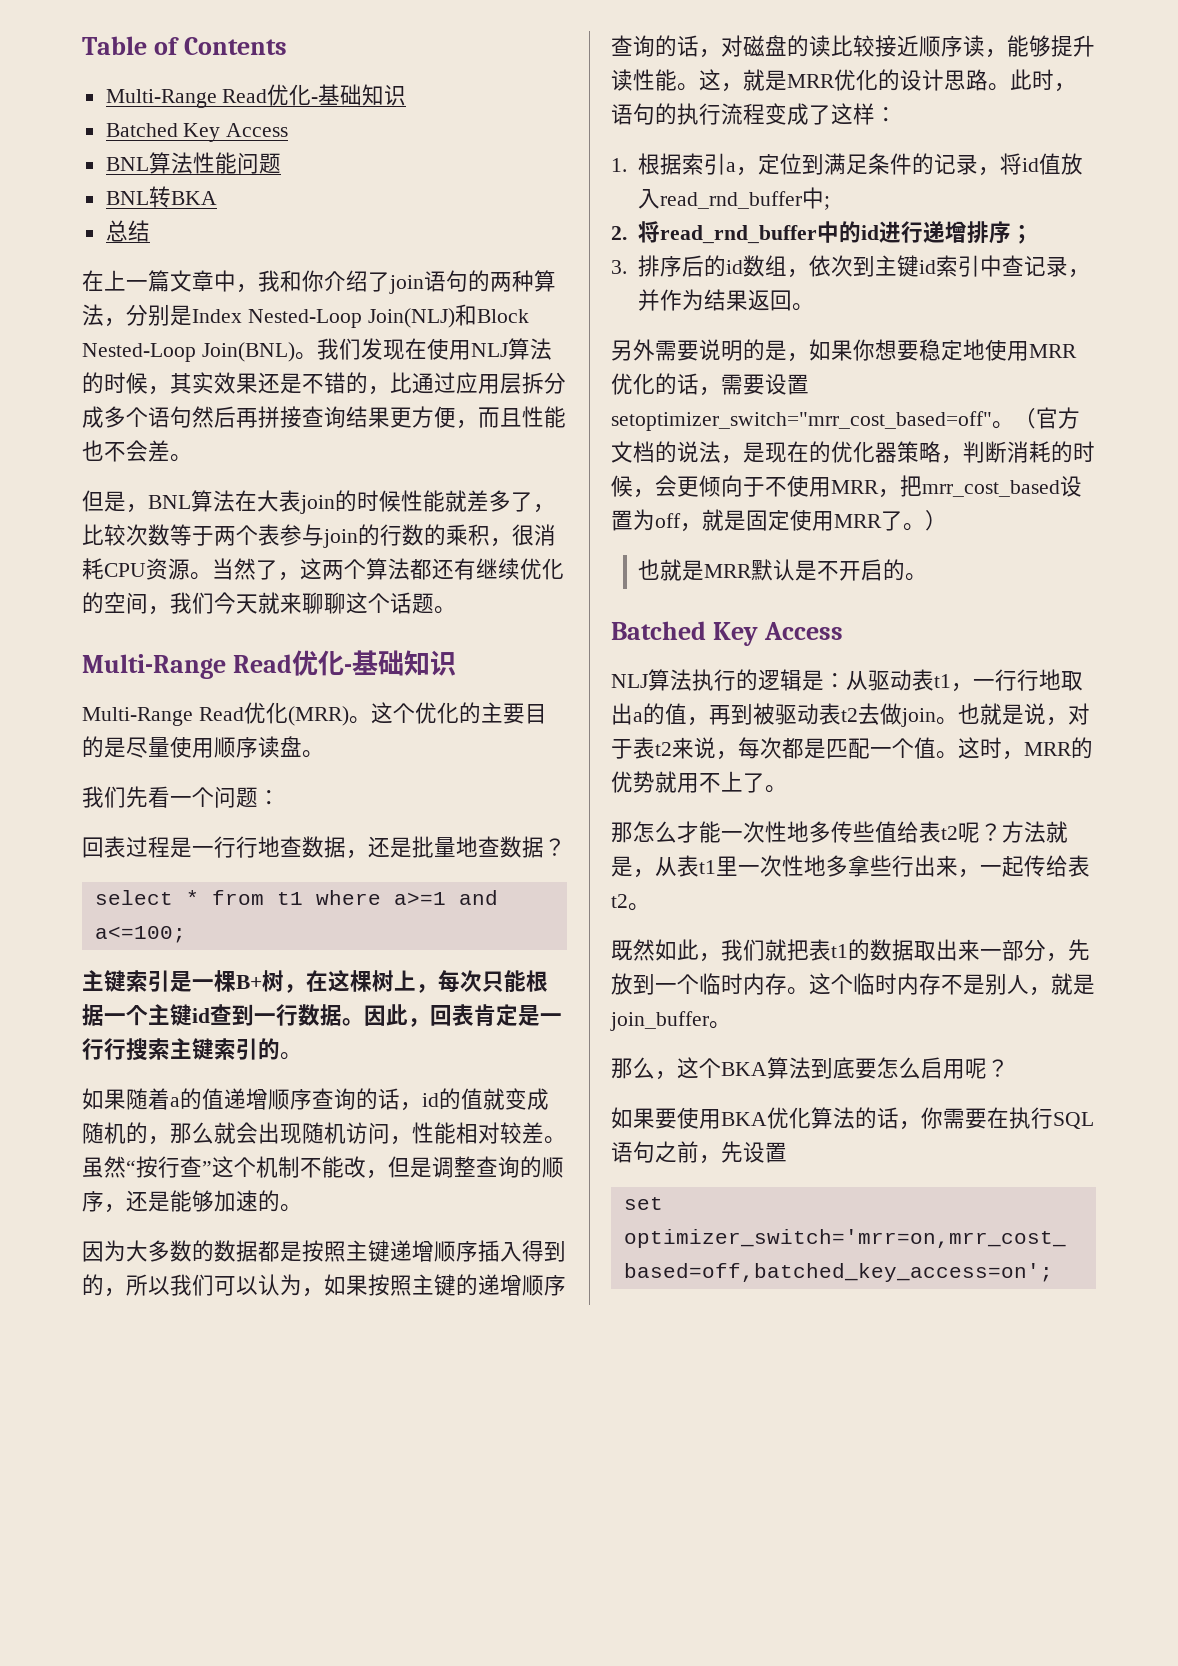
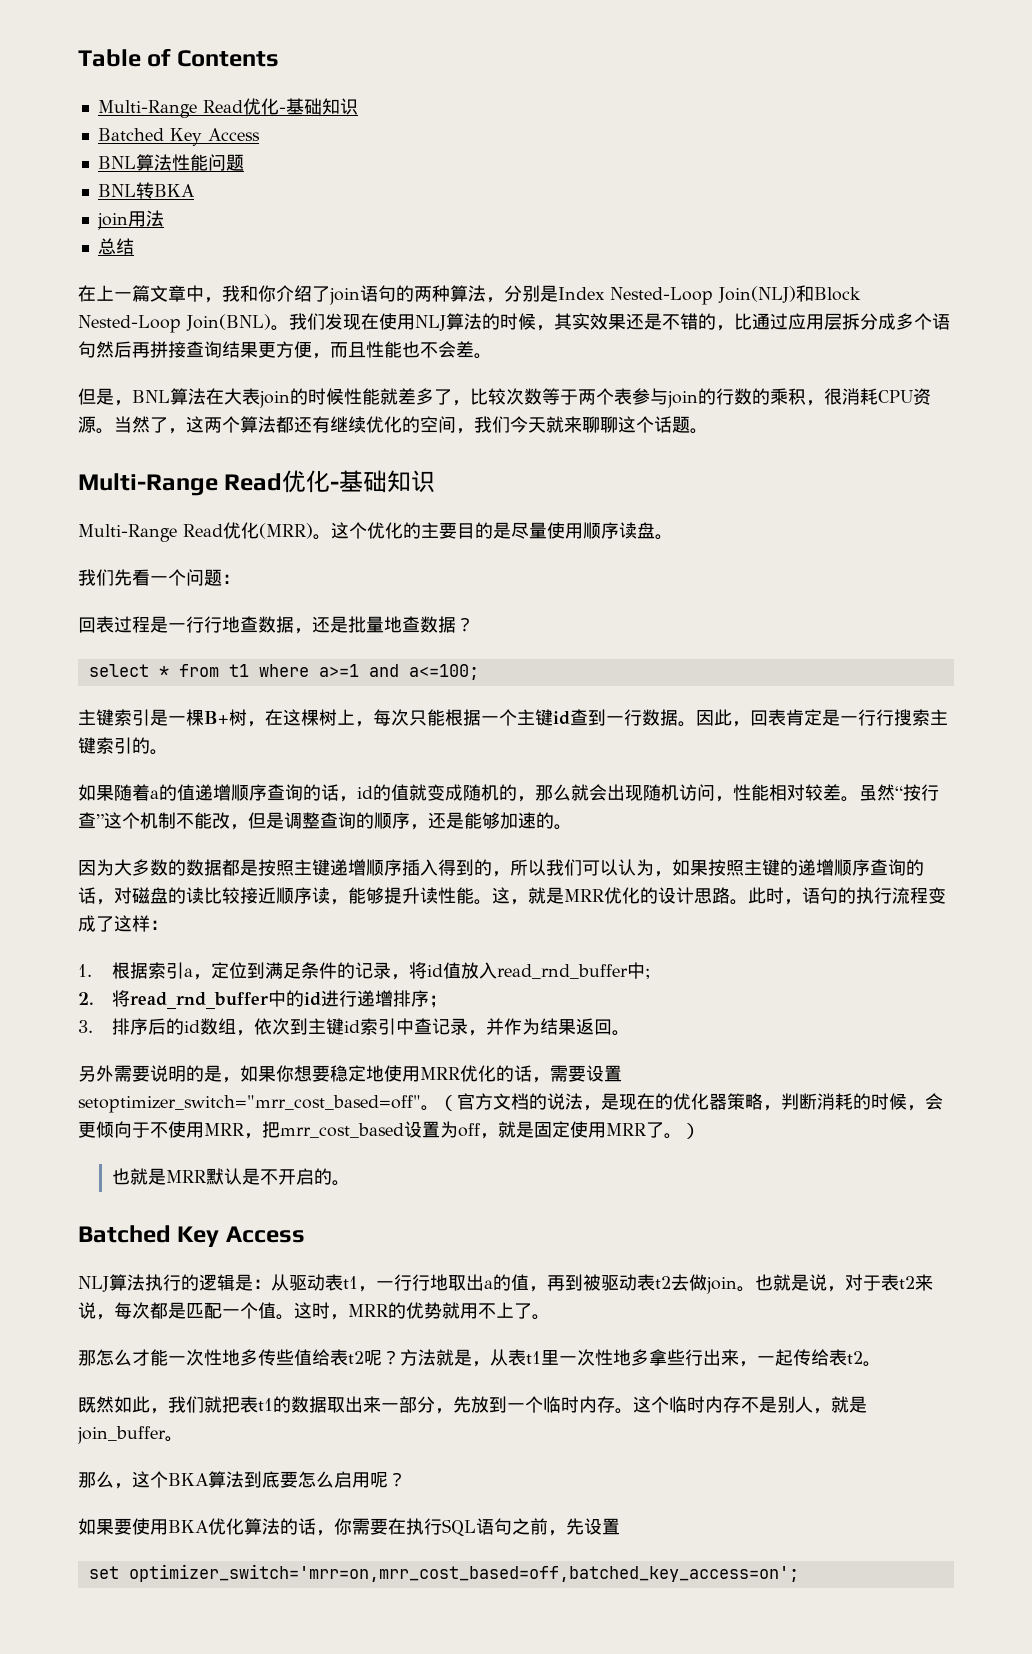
(217, 198) none -> [96,210,164,230] // join用法

